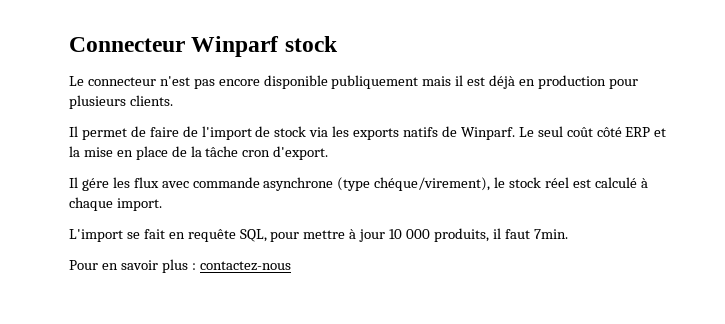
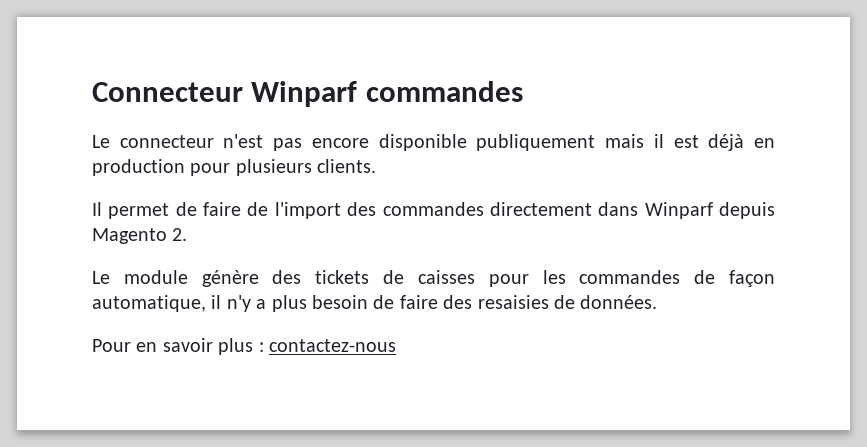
[284,36,338,52] stock -> [365,81,523,102] commandes
[255,126,667,140] [69,146,329,160] [69,177,648,191] [69,197,162,211] [69,228,568,242] de stock via les exports natifs de Winparf. Le seul coût côté ERP et la mise en place de la tâche cron d'export. // Il gére les flux avec commande asynchrone (type chéque/virement), le stock réel est calculé à chaque import. // L'import se fait en requête SQL, pour mettre à jour 10 000 produits, il faut 7min. -> [347,202,776,219] [92,228,188,244] [92,270,775,287] [92,295,658,312] des commandes directement dans Winparf depuis Magento 2. // Le module génère des tickets de caisses pour les commandes de façon automatique, il n'y a plus besoin de faire des resaisies de données.

